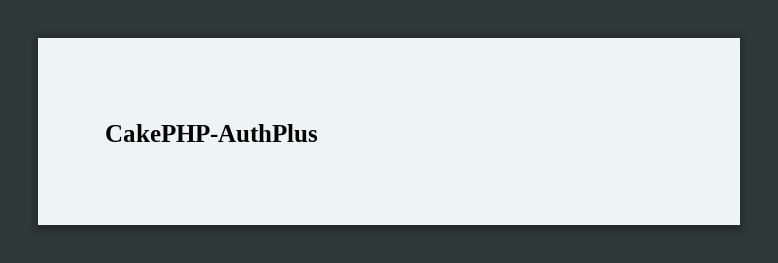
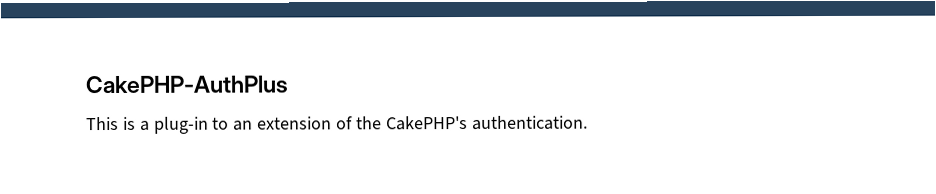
(318, 133) none -> [86,115,588,134] // This is a plug-in to an extension of the CakePHP's authentication.

